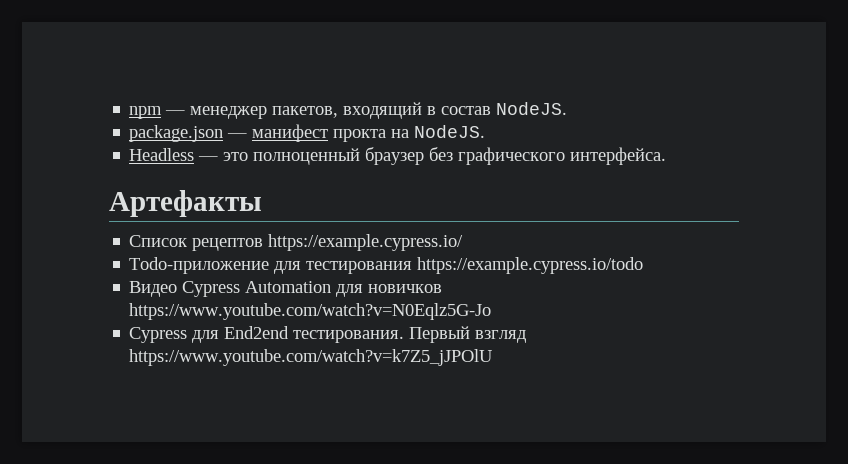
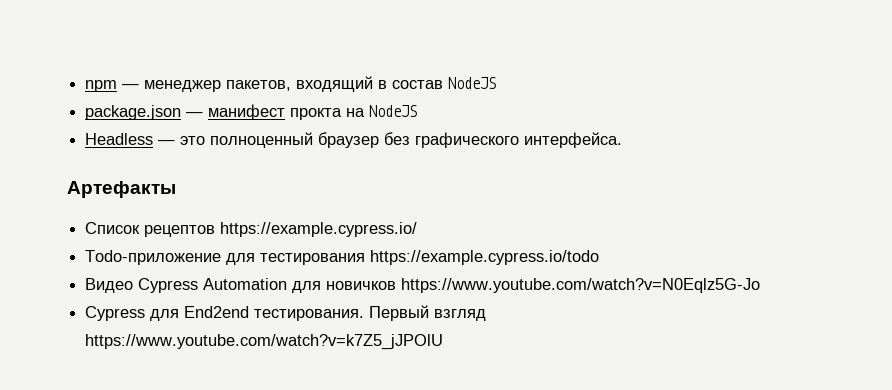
[496,102,568,115] NodeJS. -> [448,77,497,89] NodeJS
[414,125,486,138] NodeJS. -> [369,105,418,117] NodeJS

